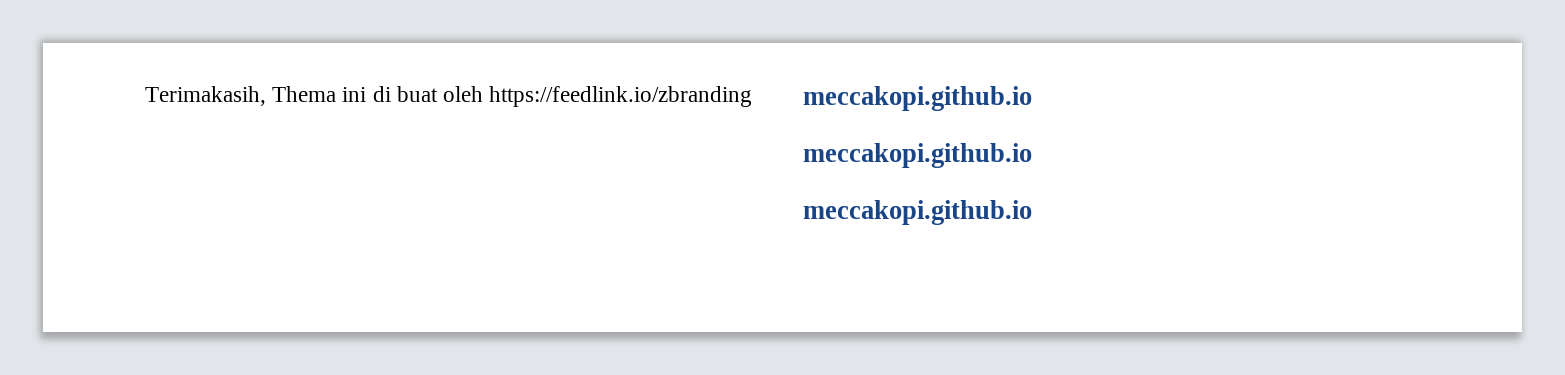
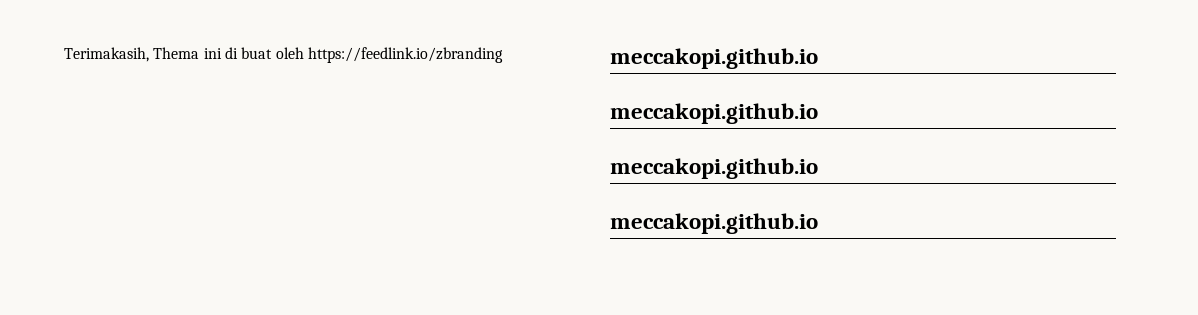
(1032, 212) none -> [610,213,818,234] // meccakopi.github.io

